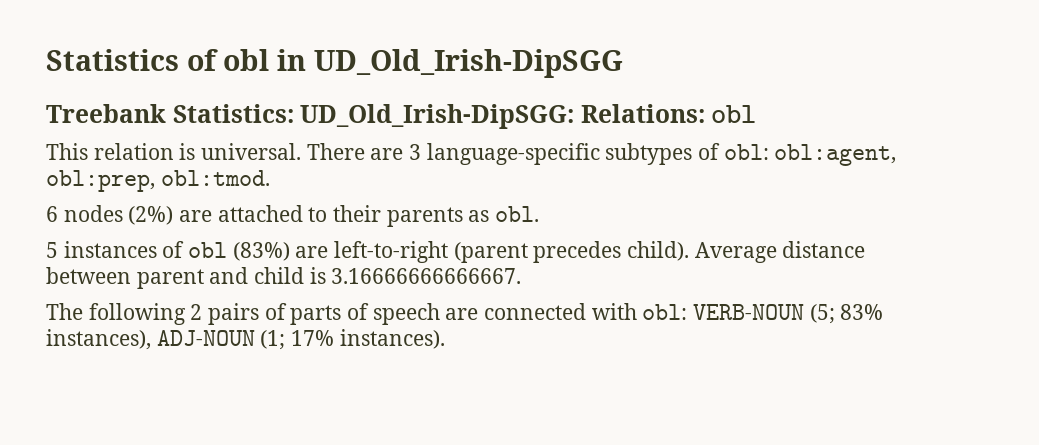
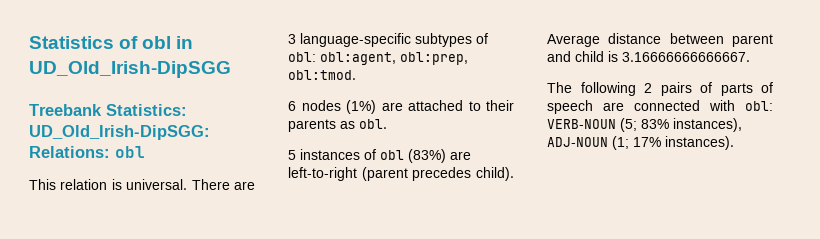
[128,206,174,225] (2%) -> [346,100,376,114] (1%)

